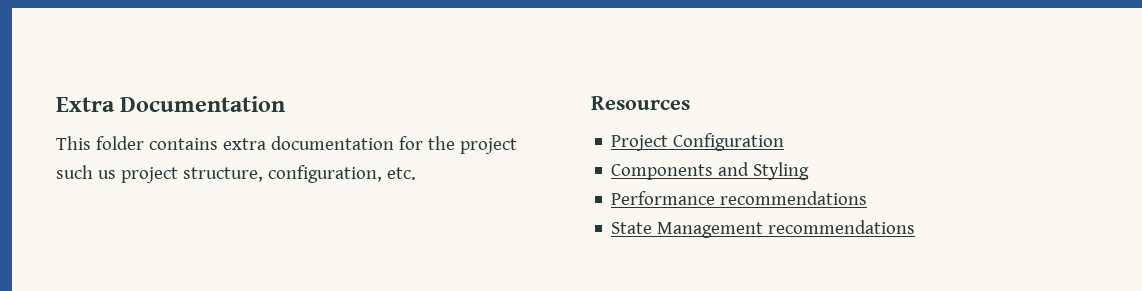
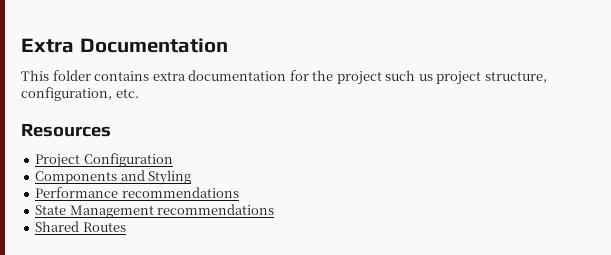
(916, 227) none -> [35,221,126,232] // Shared Routes

